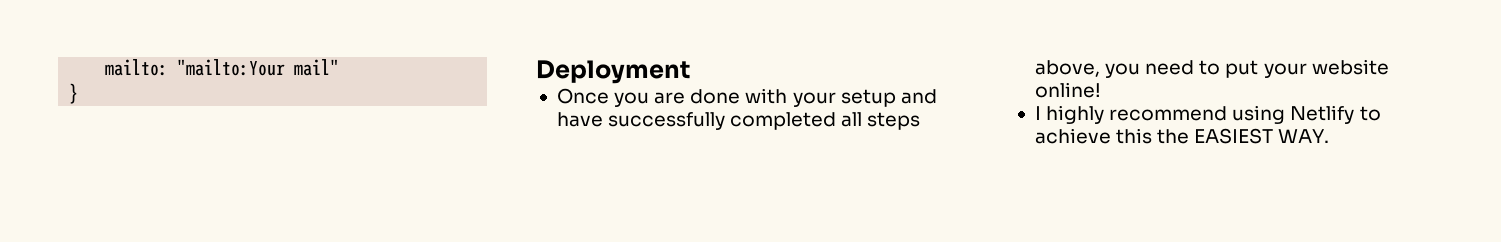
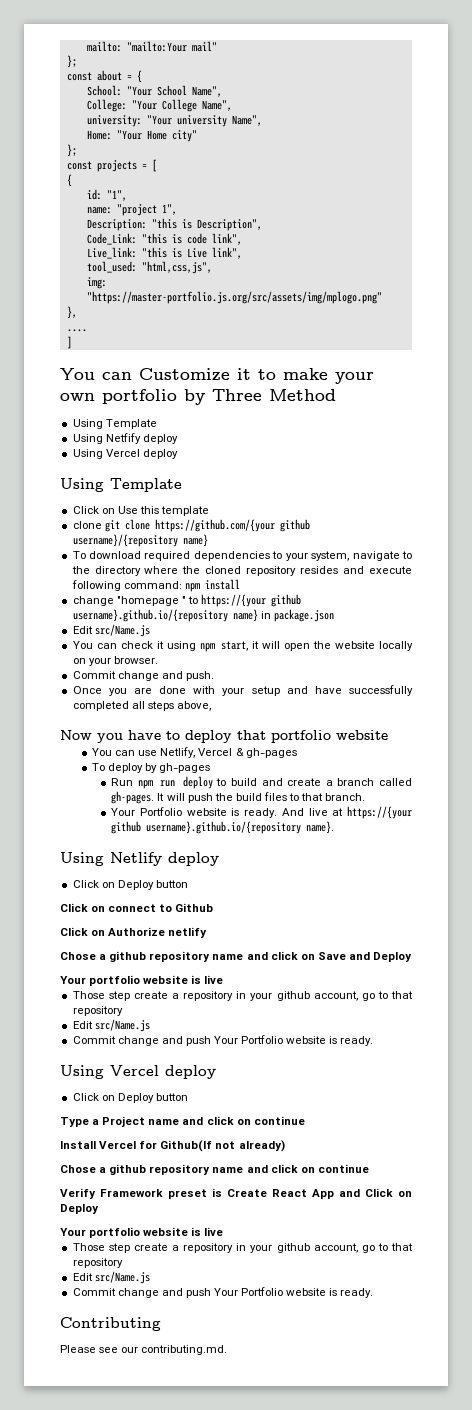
[69,83,79,104] [536,60,690,84] } // Deployment -> [66,55,77,68] [66,70,142,83] [86,85,222,97] [86,99,232,112] [86,115,262,127] [86,130,197,142] [66,144,77,157] [66,159,157,172] [66,174,72,187] [86,189,127,201] [86,204,177,216] [86,218,262,231] [86,233,242,245] [86,247,242,259] [86,261,212,274] [86,277,107,289] [86,291,382,304] [66,306,77,319] [66,329,87,332] [66,336,72,349] [60,368,374,384] [60,389,336,405] [72,419,157,429] [72,433,178,444] [72,449,178,459] [60,478,182,492] [72,506,210,516] [72,519,310,532] [72,534,208,547] [72,551,412,561] [71,566,412,576] [71,579,240,592] [72,594,302,607] [72,609,334,622] [72,624,150,637] [72,641,413,652] [72,656,158,666] [72,671,214,681] }; // const about = { // School: "Your School Name", // College: "Your College Name", // university: "Your university Name", // Home: "Your Home city" // }; // const projects = [ // { // id: "1", // name: "project 1", // Description: "this is Description", // Code_Link: "this is code link", // Live_link: "this is Live link", // tool_used: "html,css,js", // img: "https://master-portfolio.js.org/src/assets/img/mplogo.png" // }, // .... // ] // You can Customize it to make your own portfolio by Three Method // Using Template // Using Netfify deploy // Using Vercel deploy // Using Template // Click on Use this template // clone git clone https://github.com/{your github username}/{repository name} // To download required dependencies to your system, navigate to the directory where the cloned repository resides and execute following command: npm install // change "homepage " to https://{your github username}.github.io/{repository name} in package.json // Edit src/Name.js // You can check it using npm start, it will open the website locally on your browser. // Commit change and push.
[1105,59,1389,78] [1034,82,1101,98] [1034,105,1381,124] [1034,128,1330,144] you need to put your website online! // I highly recommend using Netlify to achieve this the EASIEST WAY. -> [60,730,388,743] [92,747,297,758] [92,763,211,773] [111,776,412,789] [111,791,366,804] [111,806,412,819] [111,821,335,834] [60,852,219,866] [72,880,188,890] [60,903,214,912] [60,927,208,938] [60,951,413,962] [60,975,224,986] [72,991,413,1001] [72,1006,123,1016] [72,1019,150,1032] [72,1035,374,1046] [60,1065,216,1079] [72,1093,188,1103] [60,1116,305,1127] [60,1140,285,1152] [60,1164,369,1175] [60,1188,412,1199] [60,1204,99,1214] [60,1227,224,1238] [72,1243,413,1253] [72,1258,123,1268] [72,1271,150,1284] [72,1287,374,1298] [60,1317,161,1331] [60,1345,228,1355] // Now you have to deploy that portfolio website // You can use Netlify, Vercel & gh-pages // To deploy by gh-pages // Run npm run deploy to build and create a branch called gh-pages. It will push the build files to that branch. // Your Portfolio website is ready. And live at https://{your github username}.github.io/{repository name}. // Using Netlify deploy // Click on Deploy button // Click on connect to Github // Click on Authorize netlify // Chose a github repository name and click on Save and Deploy // Your portfolio website is live // Those step create a repository in your github account, go to that repository // Edit src/Name.js // Commit change and push Your Portfolio website is ready. // Using Vercel deploy // Click on Deploy button // Type a Project name and click on continue // Install Vercel for Github(If not already) // Chose a github repository name and click on continue // Verify Framework preset is Create React App and Click on Deploy // Your portfolio website is live // Those step create a repository in your github account, go to that repository // Edit src/Name.js // Commit change and push Your Portfolio website is ready. // Contributing // Please see our contributing.md.

